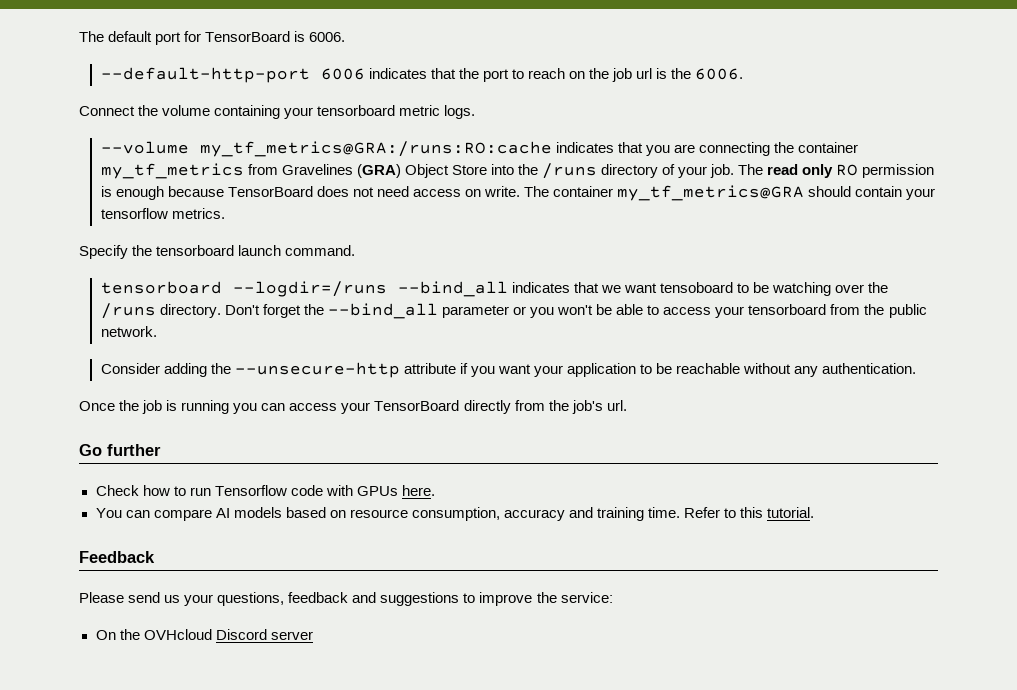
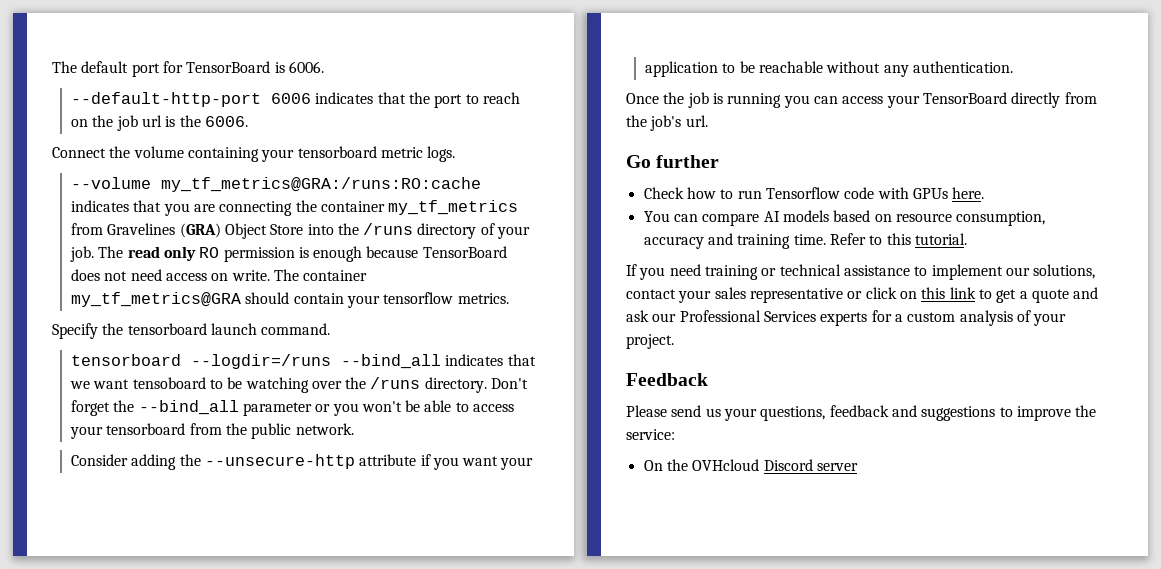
(815, 512) none -> [626,264,1096,280] [626,287,1099,303] [626,310,1067,326] [626,334,674,349] // If you need training or technical assistance to implement our solutions, contact your sales representative or click on this link to get a quote and ask our Professional Services experts for a custom analysis of your project.

